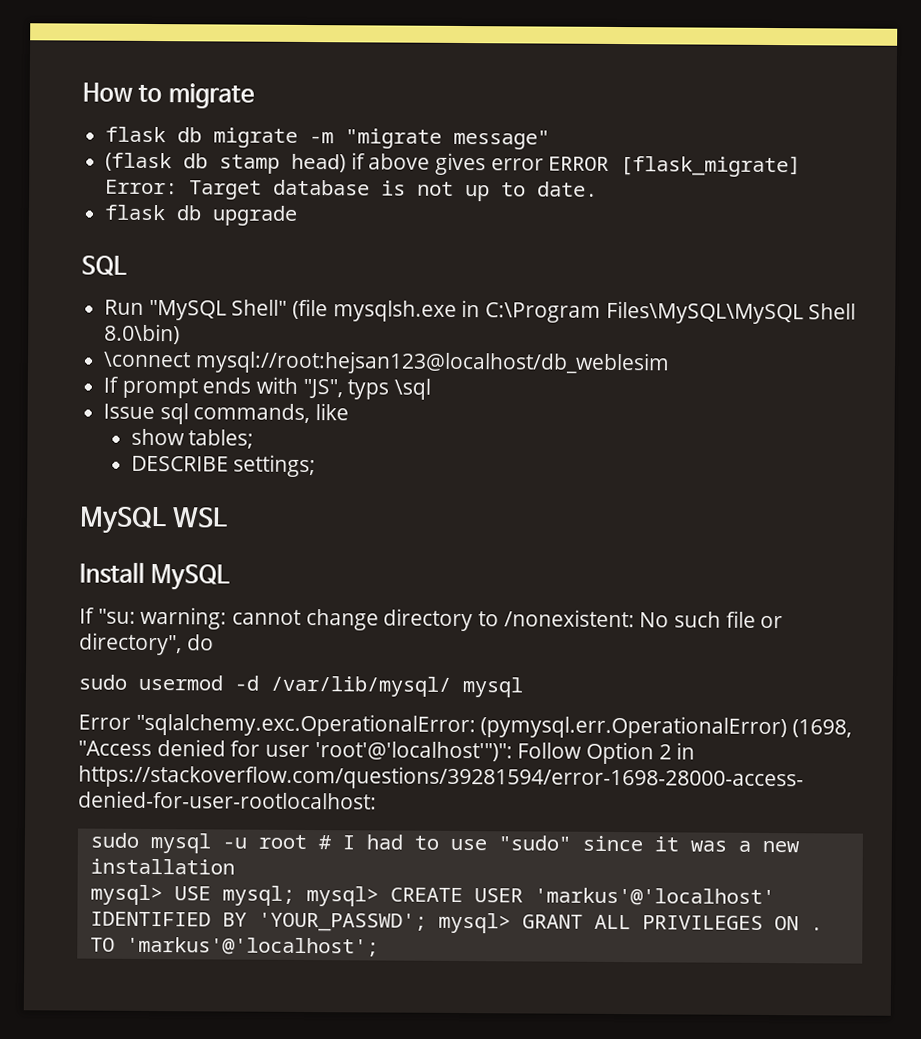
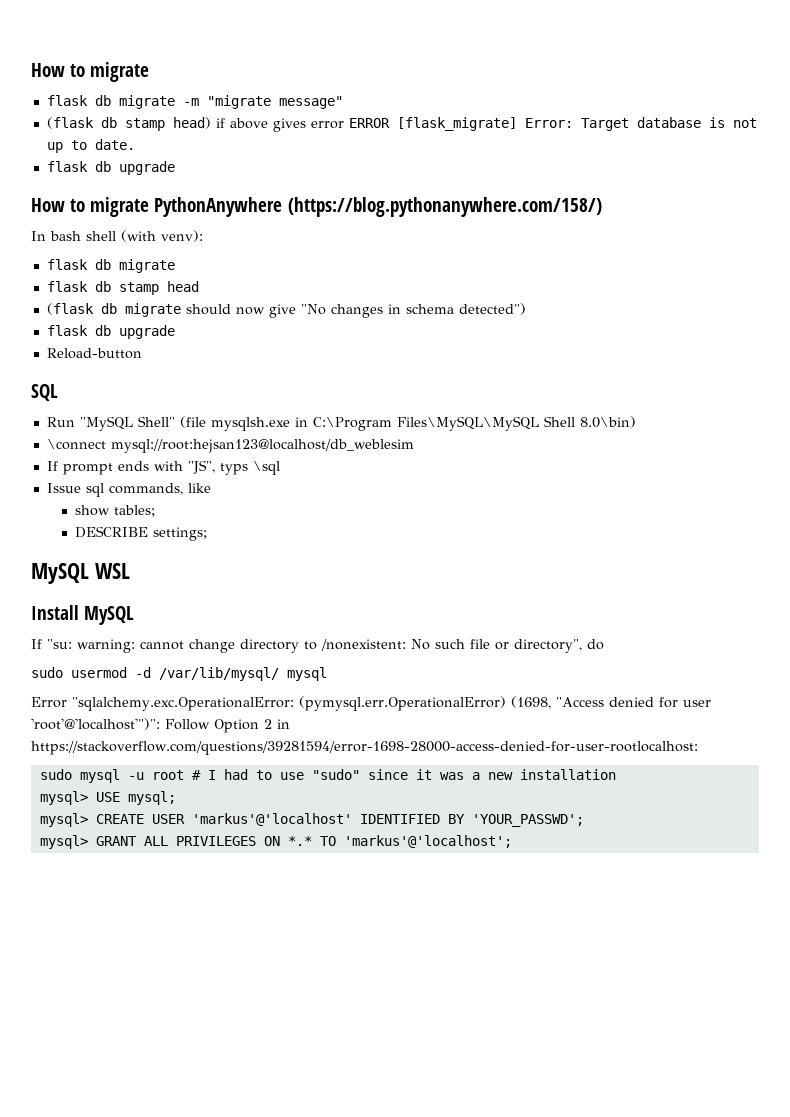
(299, 215) none -> [31,197,602,217] [31,230,203,242] [46,259,175,273] [46,281,199,295] [46,303,526,318] [46,325,175,339] [46,348,142,359] // How to migrate PythonAnywhere (https://blog.pythonanywhere.com/158/) // In bash shell (with venv): // flask db migrate // flask db stamp head // (flask db migrate should now give "No changes in schema detected") // flask db upgrade // Reload-button
(295, 895) none -> (176, 798) //
(427, 922) none -> (584, 820) //
[809,927,823,931] . -> [287,836,312,846] *.*

